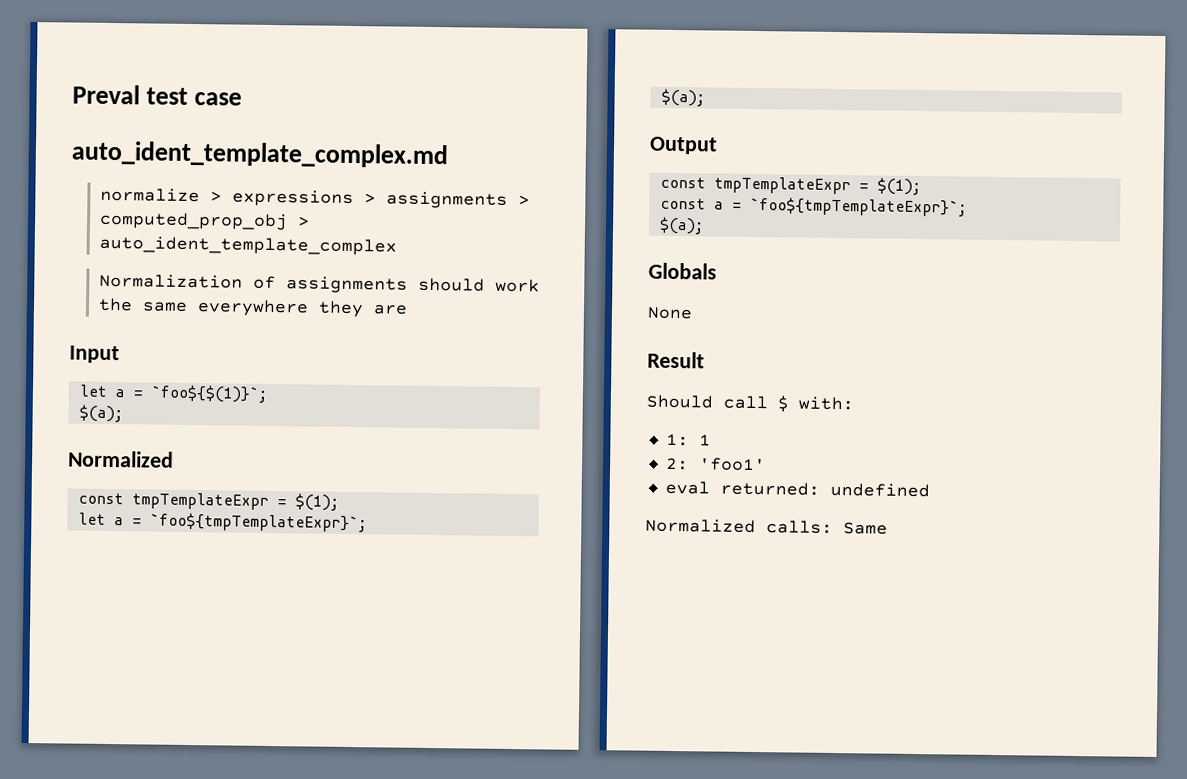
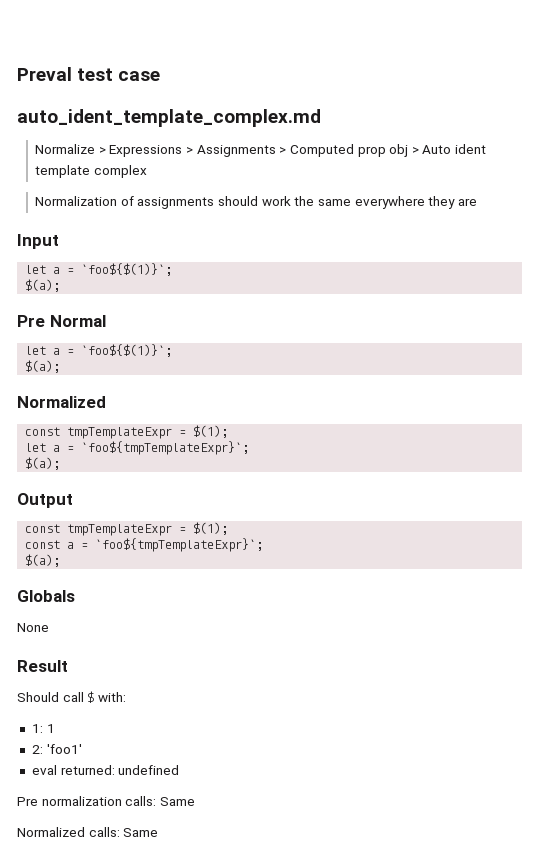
[99,187,530,209] [98,211,310,231] [98,235,397,256] normalize > expressions > assignments > computed_prop_obj > auto_ident_template_complex -> [35,144,487,157] [35,165,147,178] Normalize > Expressions > Assignments > Computed prop obj > Auto ident template complex
(123, 413) none -> [17,315,106,327] [25,344,173,357] [25,360,61,373] // Pre Normal // let a = `foo${$(1)}`; // $(a);
(930, 490) none -> [17,796,195,806] // Pre normalization calls: Same

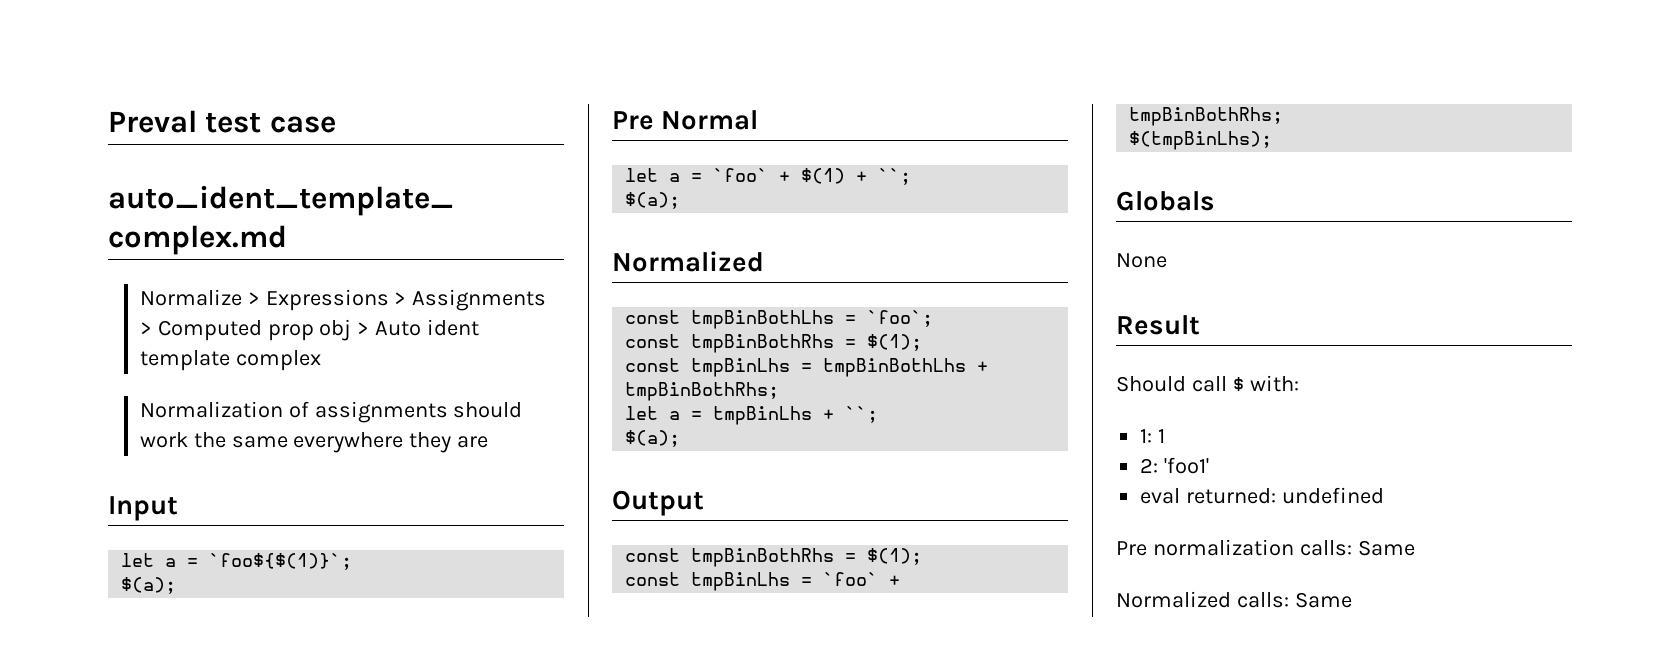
[81,344,173,357] [25,360,61,373] [17,396,106,408] [25,425,229,439] [25,441,250,455] `foo${$(1)}`; // $(a); // Normalized // const tmpTemplateExpr = $(1); // let a = `foo${tmpTemplateExpr}`; -> [713,168,912,185] [625,192,681,209] [612,251,764,272] [625,310,934,329] [625,334,923,353] [625,358,989,377] [625,382,780,401] [625,406,879,425] `foo` + $(1) + ``; // $(a); // Normalized // const tmpBinBothLhs = `foo`; // const tmpBinBothRhs = $(1); // const tmpBinLhs = tmpBinBothLhs + tmpBinBothRhs; // let a = tmpBinLhs + ``;
[67,522,229,536] [25,538,264,552] [25,554,61,567] tmpTemplateExpr = $(1); // const a = `foo${tmpTemplateExpr}`; // $(a); -> [691,548,923,567] [625,572,901,591] [1129,107,1284,126] [1129,131,1273,150] tmpBinBothRhs = $(1); // const tmpBinLhs = `foo` + tmpBinBothRhs; // $(tmpBinLhs);

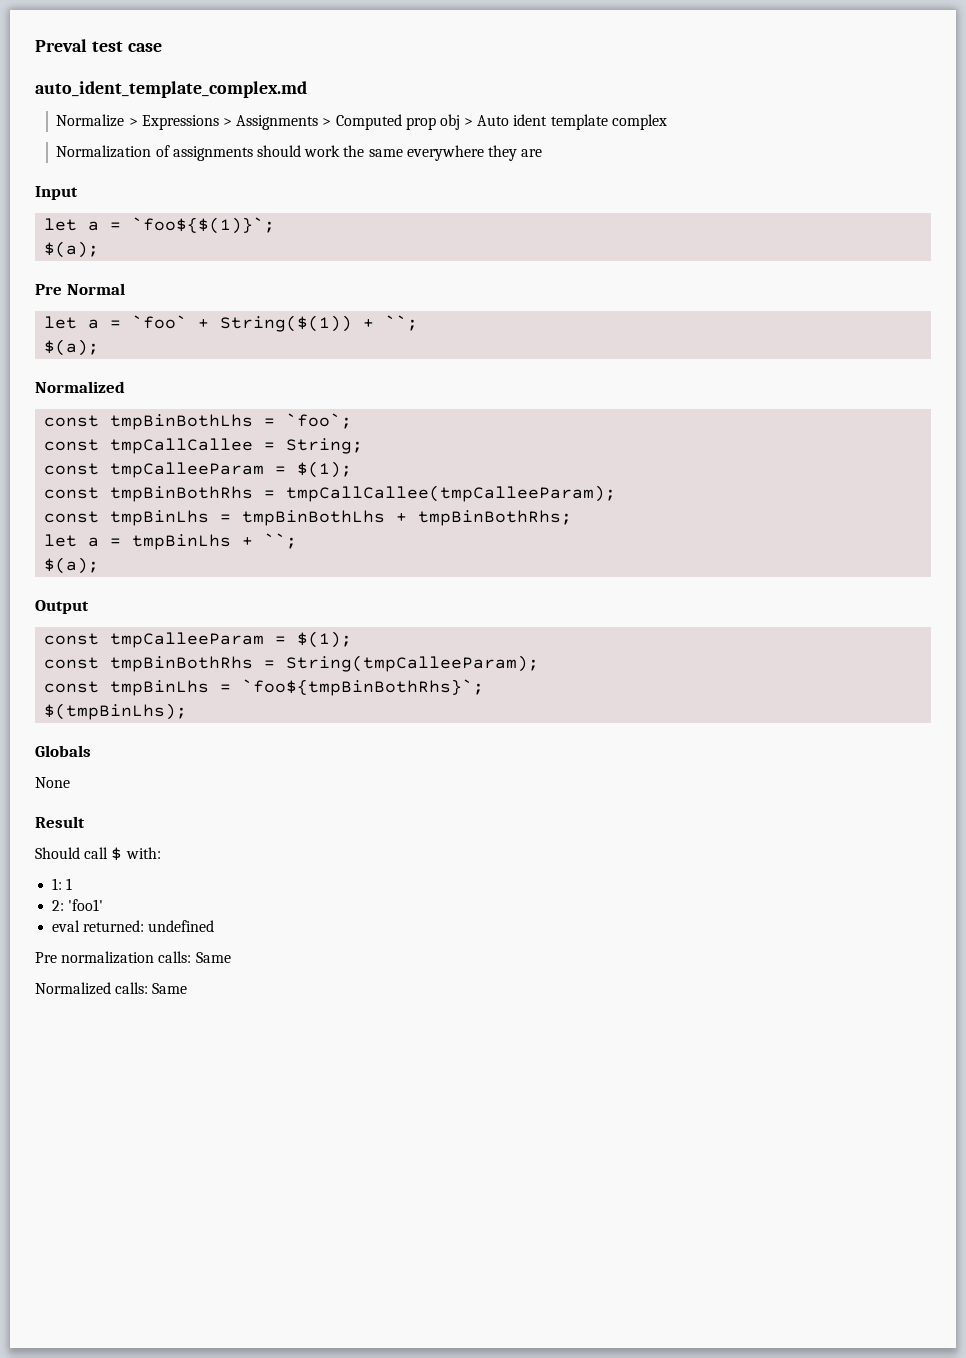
[801,168,846,184] $(1) -> [220,315,353,332] String($(1))
[625,334,923,353] // const tmpBinBothRhs = $(1); -> [44,438,364,454] [44,461,353,478] [44,485,617,502] // const tmpCallCallee = String; // const tmpCalleeParam = $(1); // const tmpBinBothRhs = tmpCallCallee(tmpCalleeParam);
[691,548,923,567] [625,572,901,591] [1129,107,1284,126] tmpBinBothRhs = $(1); // const tmpBinLhs = `foo` + tmpBinBothRhs; -> [110,631,353,648] [44,655,540,672] [44,679,485,696] tmpCalleeParam = $(1); // const tmpBinBothRhs = String(tmpCalleeParam); // const tmpBinLhs = `foo${tmpBinBothRhs}`;

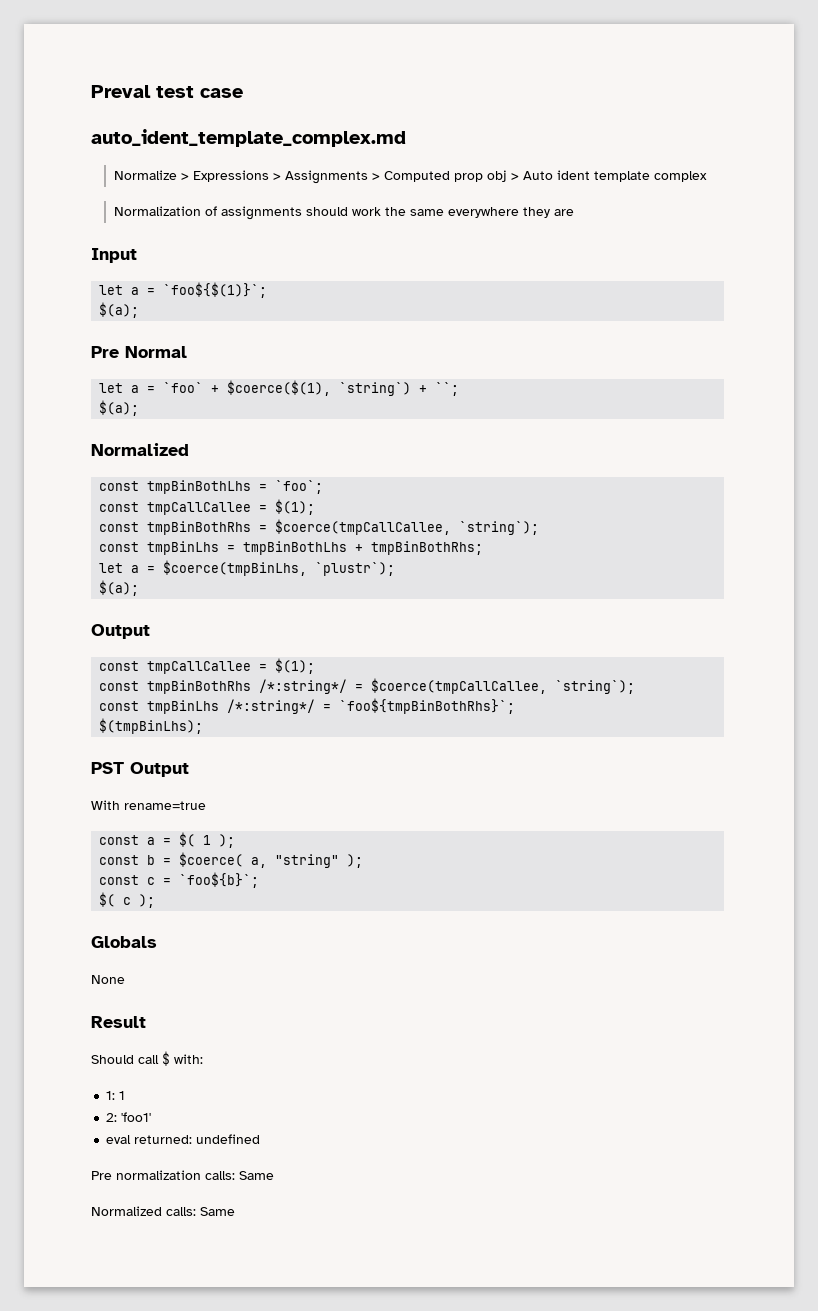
[220,315,353,332] String($(1)) -> [227,380,412,396] $coerce($(1), `string`)
[286,438,364,454] [44,461,353,478] [44,485,617,502] String; // const tmpCalleeParam = $(1); // const tmpBinBothRhs = tmpCallCallee(tmpCalleeParam); -> [275,499,316,515] [99,519,540,535] $(1); // const tmpBinBothRhs = $coerce(tmpCallCallee, `string`);
[132,533,298,550] tmpBinLhs + ``; -> [163,560,396,576] $coerce(tmpBinLhs, `plustr`);
[110,631,353,648] [44,655,540,672] [44,680,210,696] tmpCalleeParam = $(1); // const tmpBinBothRhs = String(tmpCalleeParam); // const tmpBinLhs -> [147,658,316,674] [99,678,636,694] [99,699,316,714] tmpCallCallee = $(1); // const tmpBinBothRhs /*:string*/ = $coerce(tmpCallCallee, `string`); // const tmpBinLhs /*:string*/
(188, 711) none -> [91,762,189,777] [91,800,206,810] [99,832,236,848] [99,852,364,868] [99,872,260,888] [99,892,156,908] // PST Output // With rename=true // const a = $( 1 ); // const b = $coerce( a, "string" ); // const c = `foo${b}`; // $( c );

